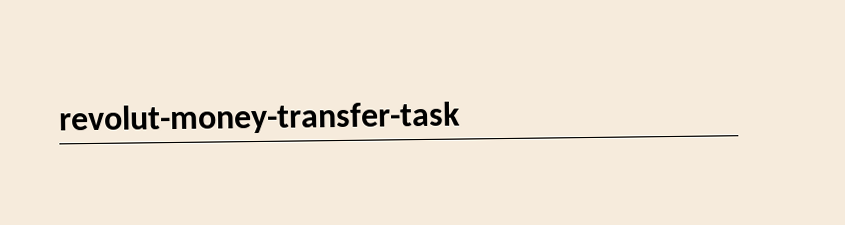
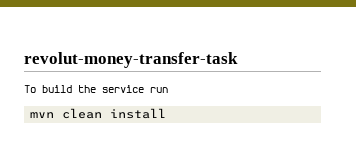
(461, 118) none -> [24,85,168,93] [30,108,167,119] // To build the service run // mvn clean install

